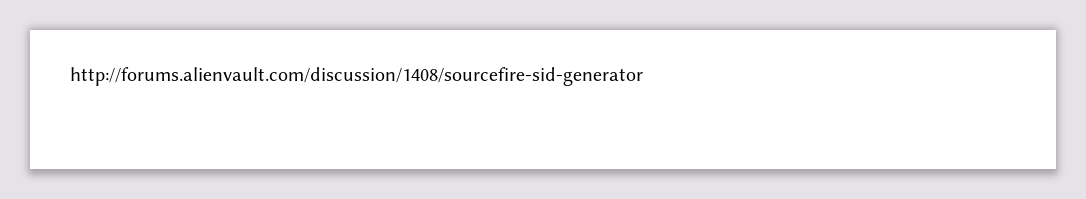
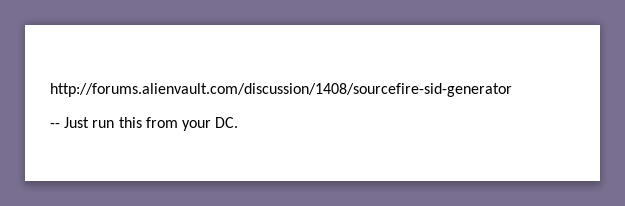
(643, 76) none -> [50,117,239,131] // -- Just run this from your DC.

